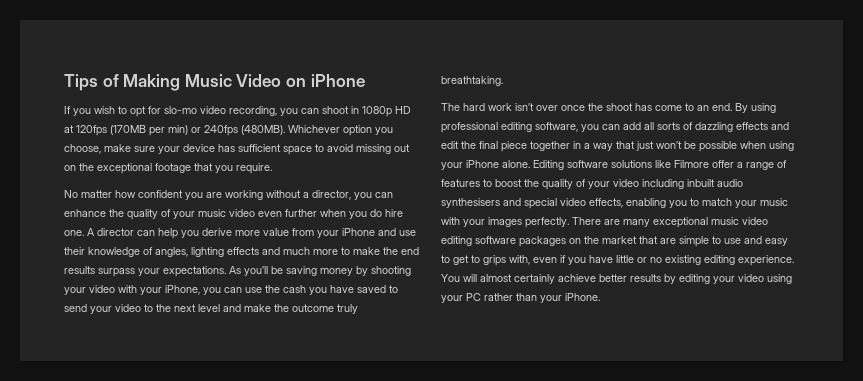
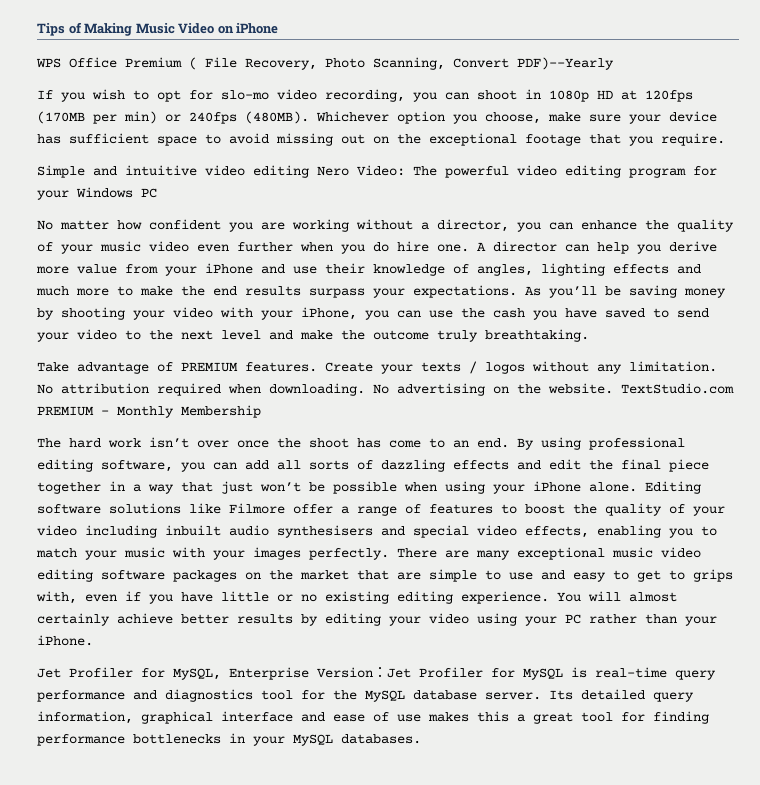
(365, 80) none -> [36,57,614,70] // WPS Office Premium ( File Recovery, Photo Scanning, Convert PDF)--Yearly
(272, 168) none -> [37,165,717,178] [37,187,157,200] // Simple and intuitive video editing Nero Video: The powerful video editing program for your Windows PC
(503, 81) none -> [37,361,717,374] [37,383,734,396] [37,405,261,418] // Take advantage of PREMIUM features. Create your texts / logos without any limitation. No attribution required when downloading. No advertising on the website. TextStudio.com PREMIUM - Monthly Membership
(600, 297) none -> [37,667,716,680] [37,689,694,702] [37,711,709,724] [37,733,421,746] // Jet Profiler for MySQL, Enterprise Version：Jet Profiler for MySQL is real-time query performance and diagnostics tool for the MySQL database server. Its detailed query information, graphical interface and ease of use makes this a great tool for finding performance bottlenecks in your MySQL databases.

